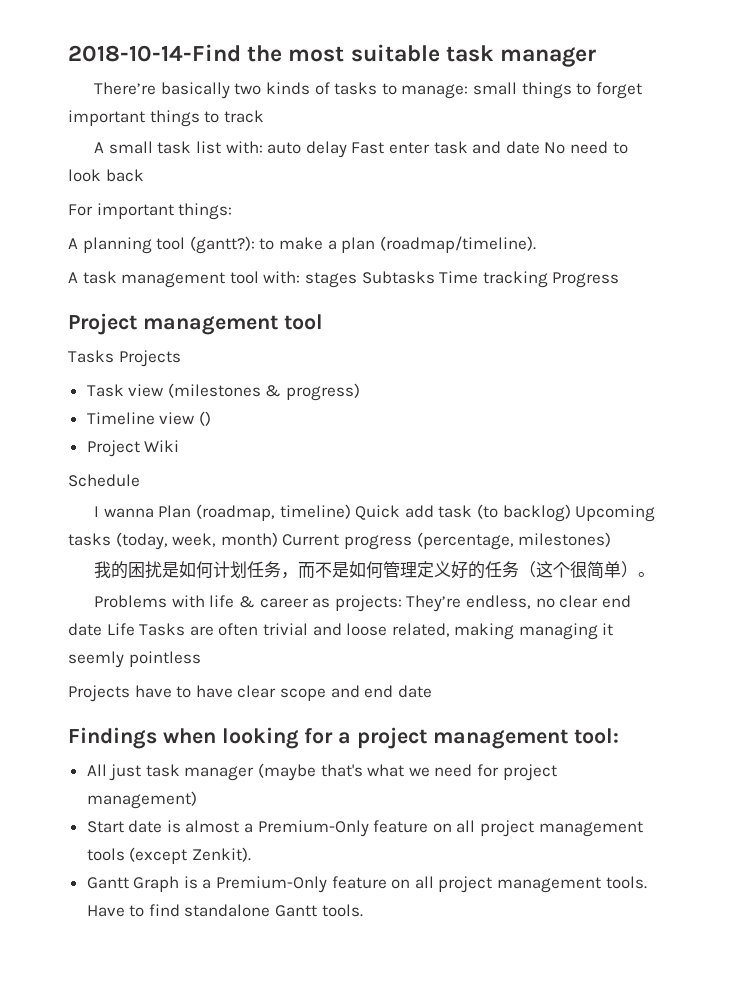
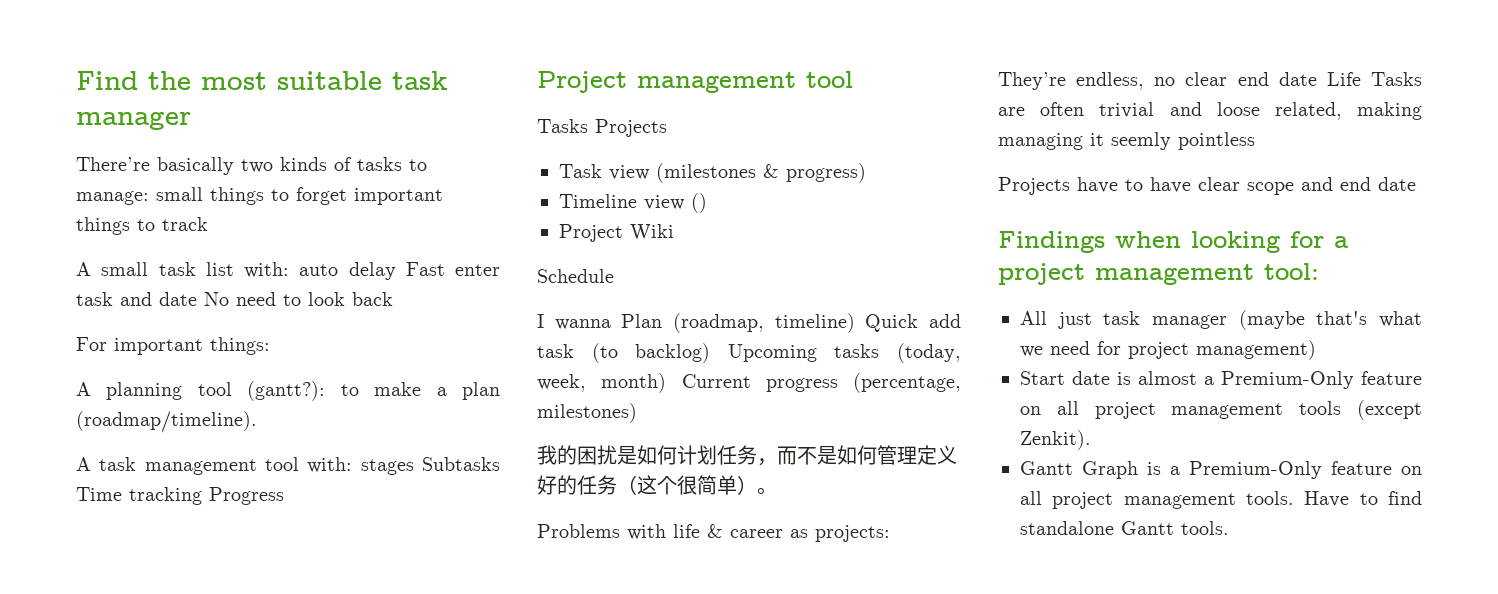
[68,44,241,62] 2018-10-14-Find -> [76,71,138,90] Find

